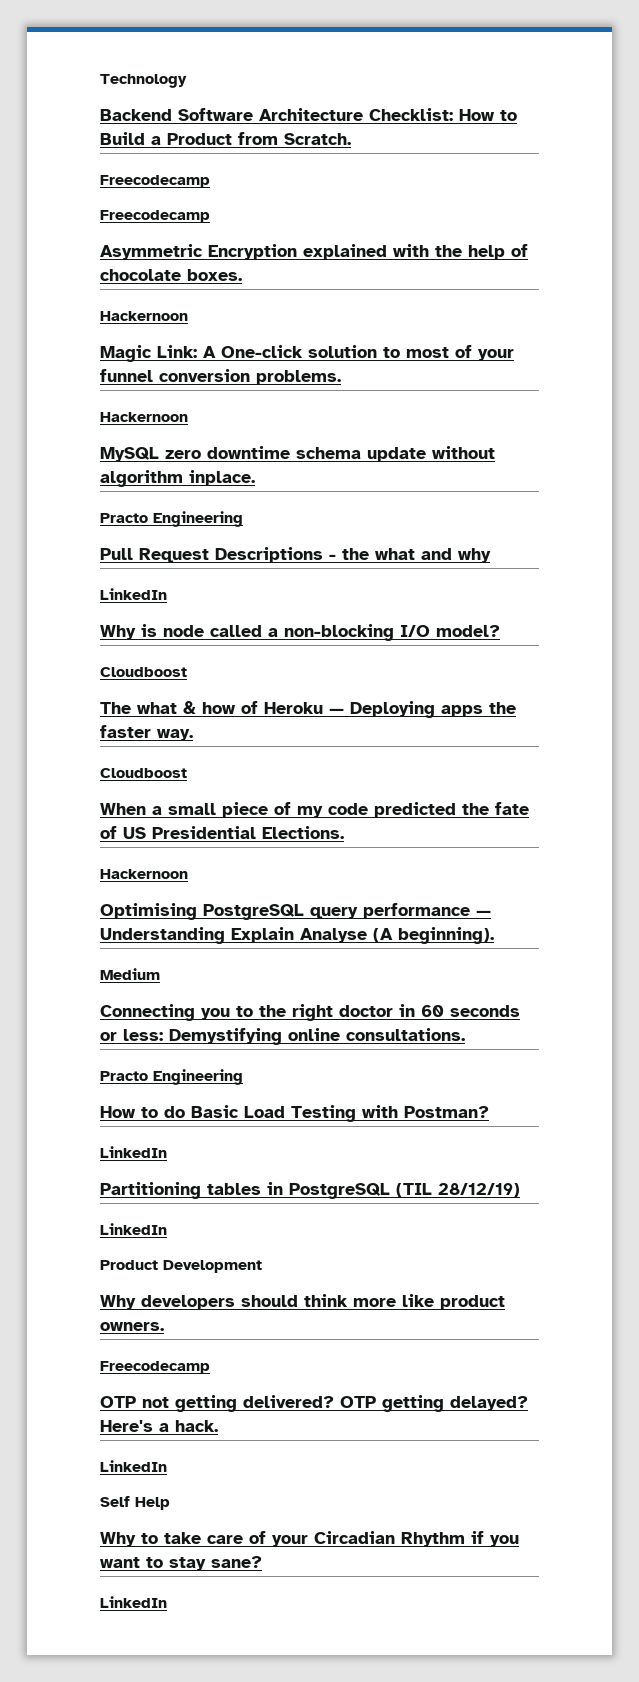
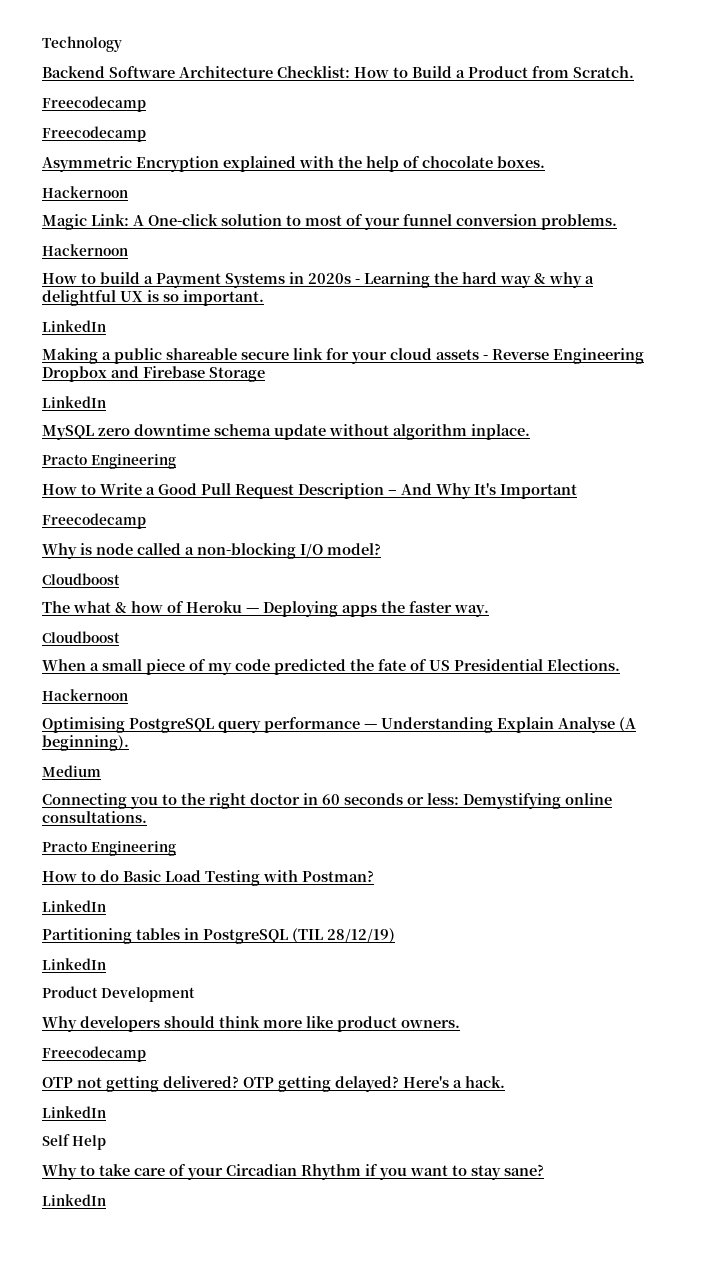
(188, 417) none -> [42,272,594,288] [42,290,264,306] [42,320,106,332] [42,348,644,364] [42,366,265,382] [42,396,106,408] // How to build a Payment Systems in 2020s - Learning the hard way & why a delightful UX is so important. // LinkedIn // Making a public shareable secure link for your cloud assets - Reverse Engineering Dropbox and Firebase Storage // LinkedIn
[100,547,491,563] [100,588,167,600] Pull Request Descriptions - the what and why // LinkedIn -> [42,483,577,499] [42,513,146,529] How to Write a Good Pull Request Description – And Why It's Important // Freecodecamp

